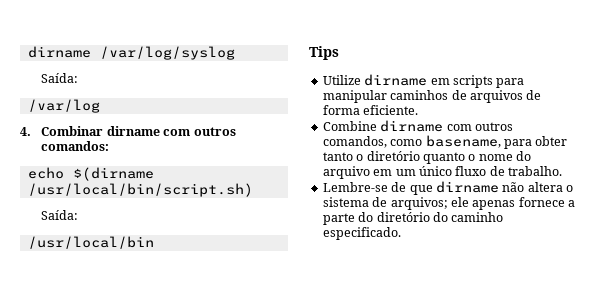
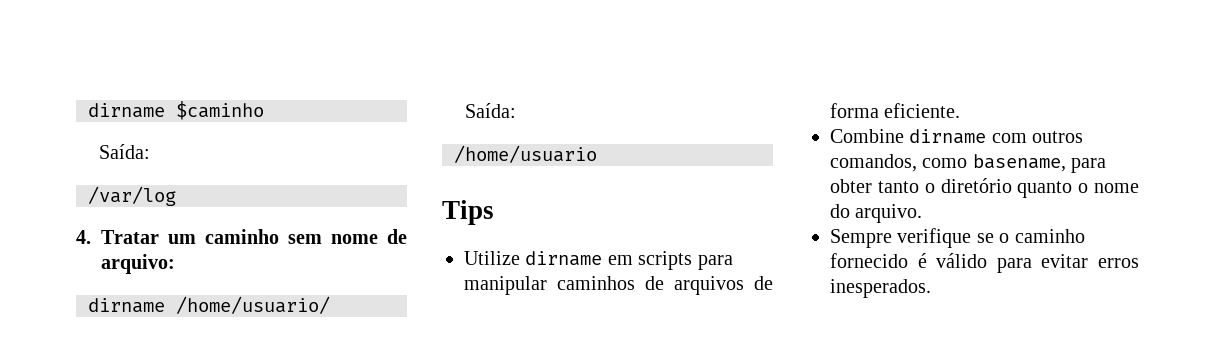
[27,46,235,60] dirname /var/log/syslog -> [88,101,264,120] dirname $caminho
[41,126,236,136] [41,141,110,151] [27,167,154,181] [27,183,253,197] [41,210,79,220] [27,236,154,249] Combinar dirname com outros comandos: // echo $(dirname /usr/local/bin/script.sh) // Saída: // /usr/local/bin -> [101,229,407,244] [101,254,175,274] [88,296,330,314] [465,103,517,118] [454,145,597,163] Tratar um caminho sem nome de arquivo: // dirname /home/usuario/ // Saída: // /home/usuario
[322,166,562,179] [322,181,573,195] [322,197,575,210] [322,212,504,225] [322,227,401,240] arquivo em um único fluxo de trabalho. // Lembre-se de que dirname não altera o sistema de arquivos; ele apenas fornece a parte do diretório do caminho especificado. -> [855,204,923,223] [830,228,1085,248] [830,253,1139,273] [830,279,931,298] arquivo. // Sempre verifique se o caminho fornecido é válido para evitar erros inesperados.

